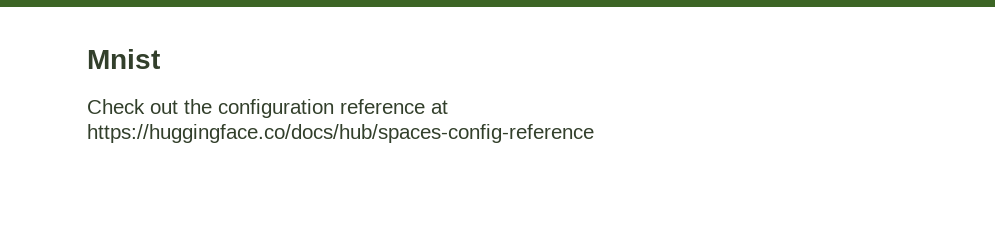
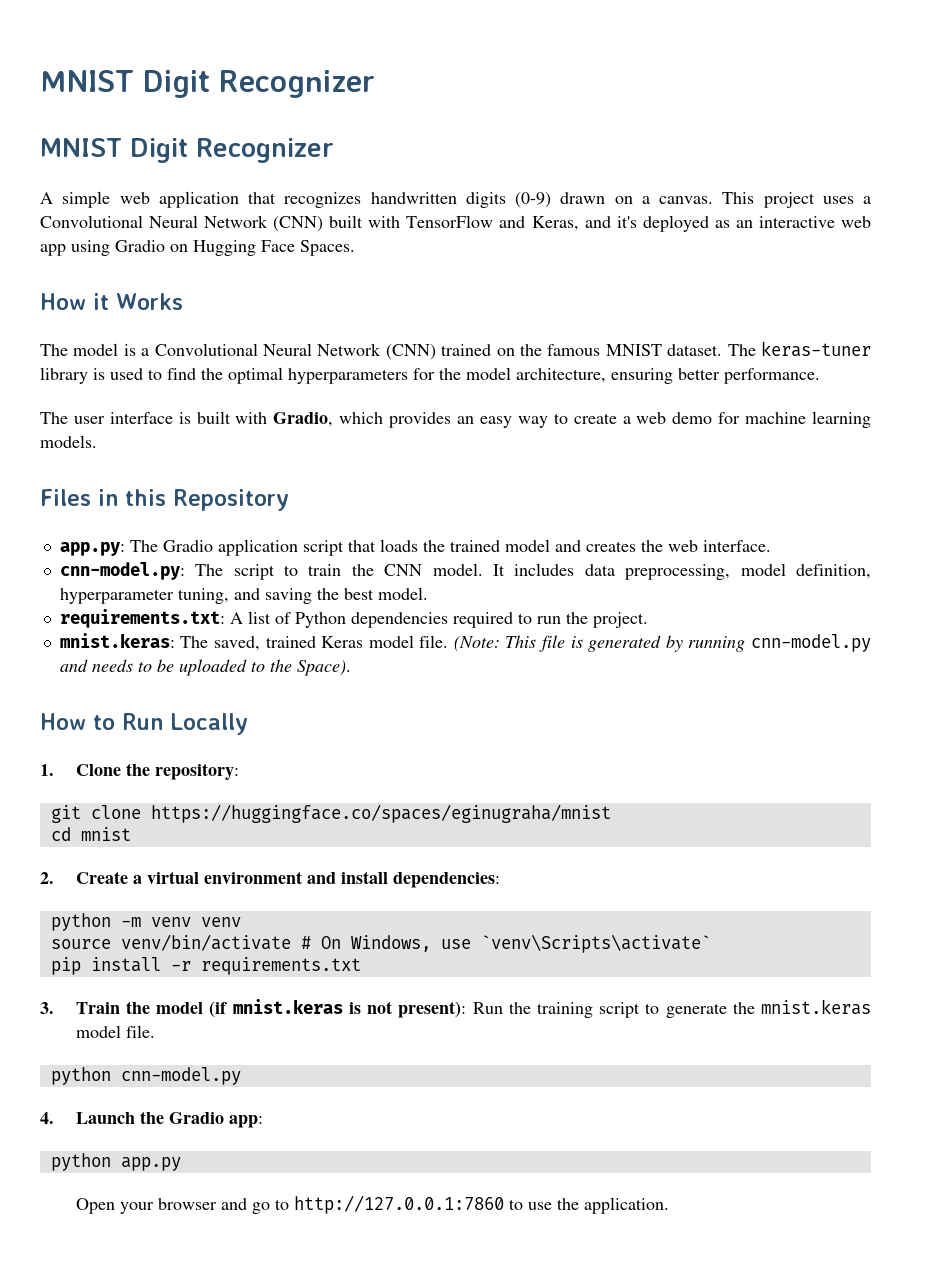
[87,49,160,69] [87,99,448,118] [87,124,594,143] Mnist // Check out the configuration reference at https://huggingface.co/docs/hub/spaces-config-reference -> [40,70,375,98] [40,138,334,163] [40,191,871,208] [40,215,872,232] [40,240,355,256] [40,293,183,310] [40,341,871,360] [40,367,820,384] [40,411,872,428] [40,435,97,448] [40,489,289,511] [59,539,771,556] [59,562,871,580] [59,587,428,604] [59,609,648,628] [59,633,872,652] [59,659,351,676] [40,713,248,735] [40,763,239,780] [50,804,611,823] [50,827,131,841] [40,871,500,888] [50,913,241,931] [50,934,711,953] [50,957,361,975] [40,999,871,1018] [75,1025,155,1038] [50,1067,241,1085] [40,1111,263,1128] [50,1153,181,1171] [75,1195,669,1214] MNIST Digit Recognizer // MNIST Digit Recognizer // A simple web application that recognizes handwritten digits (0-9) drawn on a canvas. This project uses a Convolutional Neural Network (CNN) built with TensorFlow and Keras, and it's deployed as an interactive web app using Gradio on Hugging Face Spaces. // How it Works // The model is a Convolutional Neural Network (CNN) trained on the famous MNIST dataset. The keras-tuner library is used to find the optimal hyperparameters for the model architecture, ensuring better performance. // The user interface is built with Gradio, which provides an easy way to create a web demo for machine learning models. // Files in this Repository // app.py: The Gradio application script that loads the trained model and creates the web interface. // cnn-model.py: The script to train the CNN model. It includes data preprocessing, model definition, hyperparameter tuning, and saving the best model. // requirements.txt: A list of Python dependencies required to run the project. // mnist.keras: The saved, trained Keras model file. (Note: This file is generated by running cnn-model.py and needs to be uploaded to the Space). // How to Run Locally // 1. Clone the repository: // git clone https://huggingface.co/spaces/eginugraha/mnist // cd mnist // 2. Create a virtual environment and install dependencies: // python -m venv venv // source venv/bin/activate # On Windows, use `venv\Scripts\activate` // pip install -r requirements.txt // 3. Train the model (if mnist.keras is not present): Run the training script to generate the mnist.keras model file. // python cnn-model.py // 4. Launch the Gradio app: // python app.py // Open your browser and go to http://127.0.0.1:7860 to use the application.

